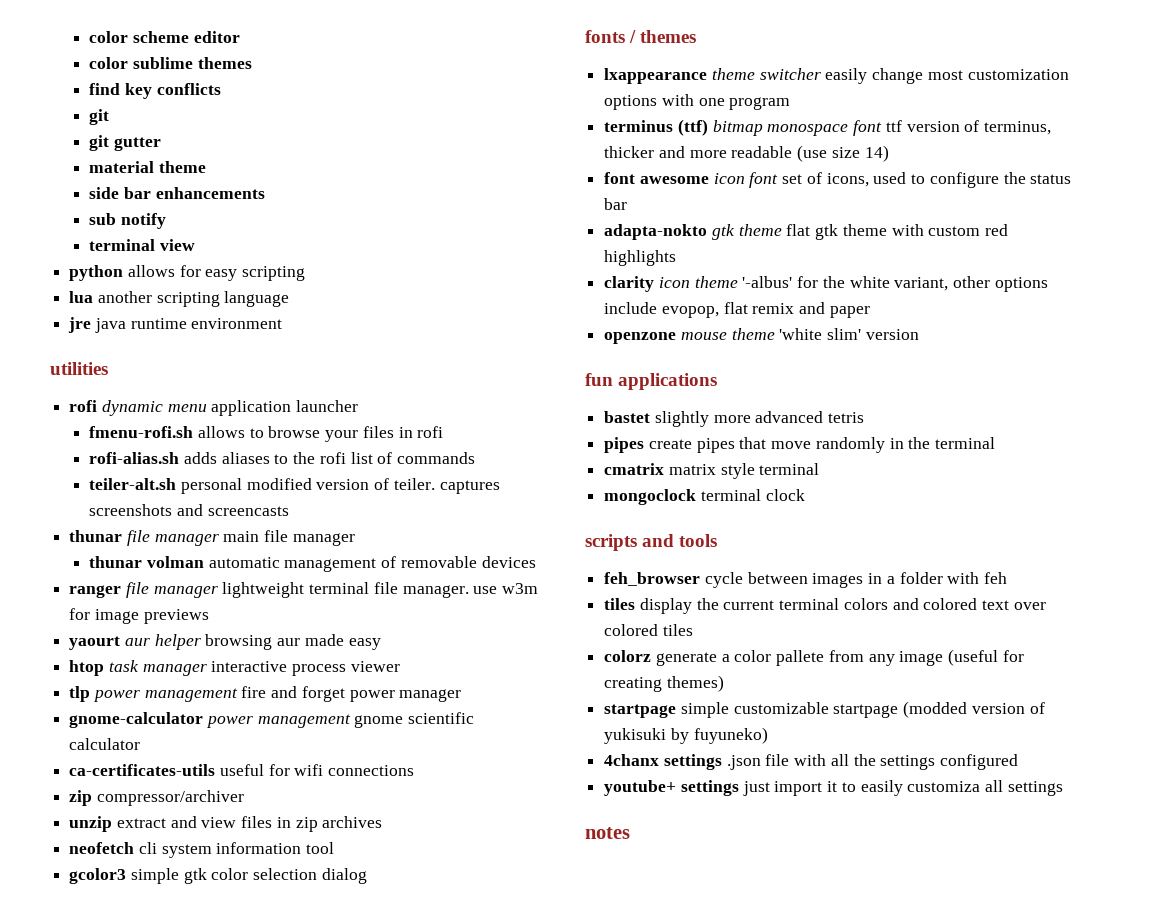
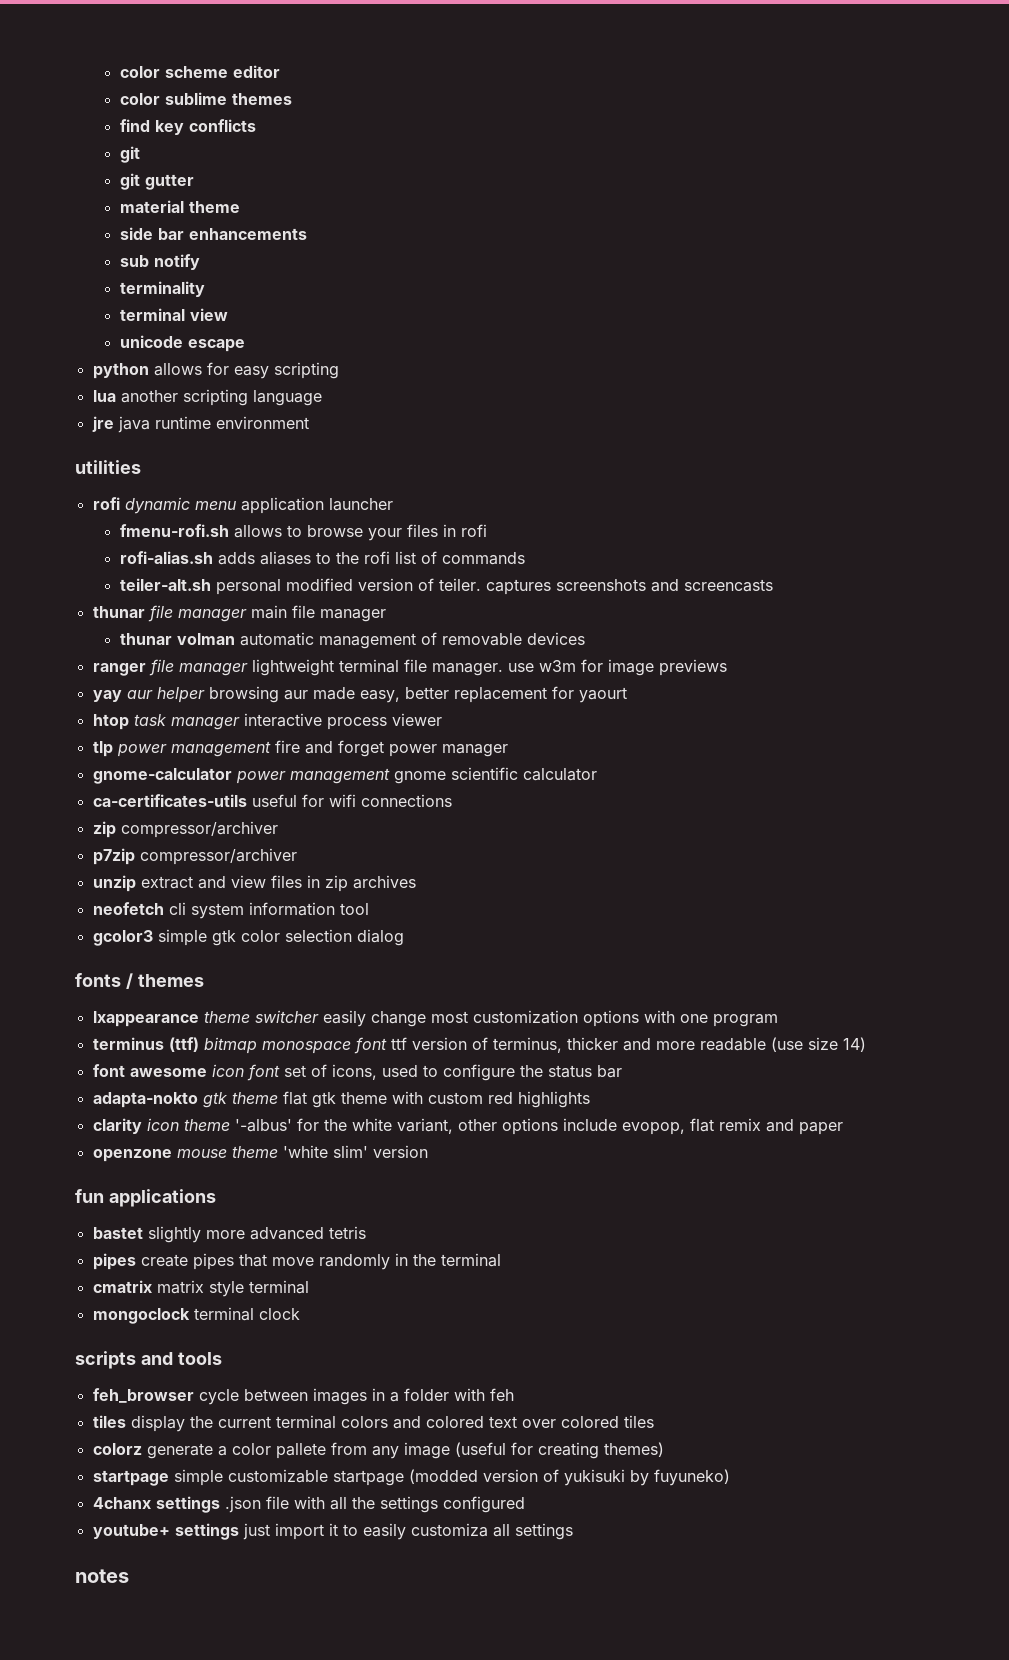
(166, 221) none -> [119,281,205,297] // terminality
(195, 245) none -> [119,335,245,352] // unicode escape
[69,636,121,650] yaourt -> [92,690,122,702] yay
[348,638,381,650] easy -> [359,686,627,703] easy, better replacement for yaourt
(244, 798) none -> [92,848,297,865] // p7zip compressor/archiver

